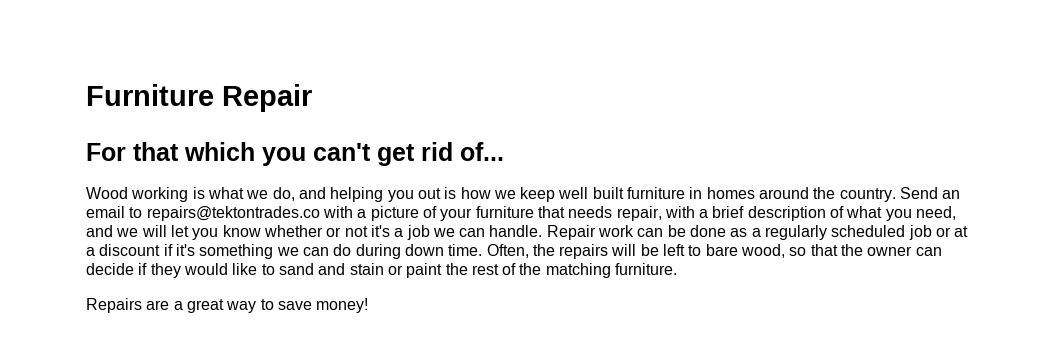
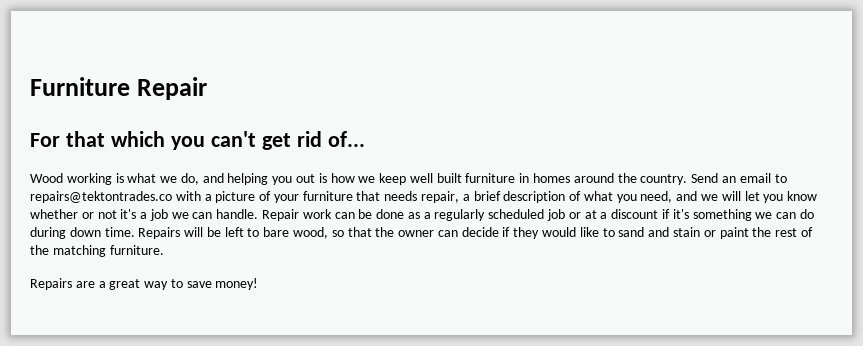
[664,206,695,218] with -> (460, 197) none
[486,244,609,259] Often, the repairs -> [138,227,181,239] Repairs

